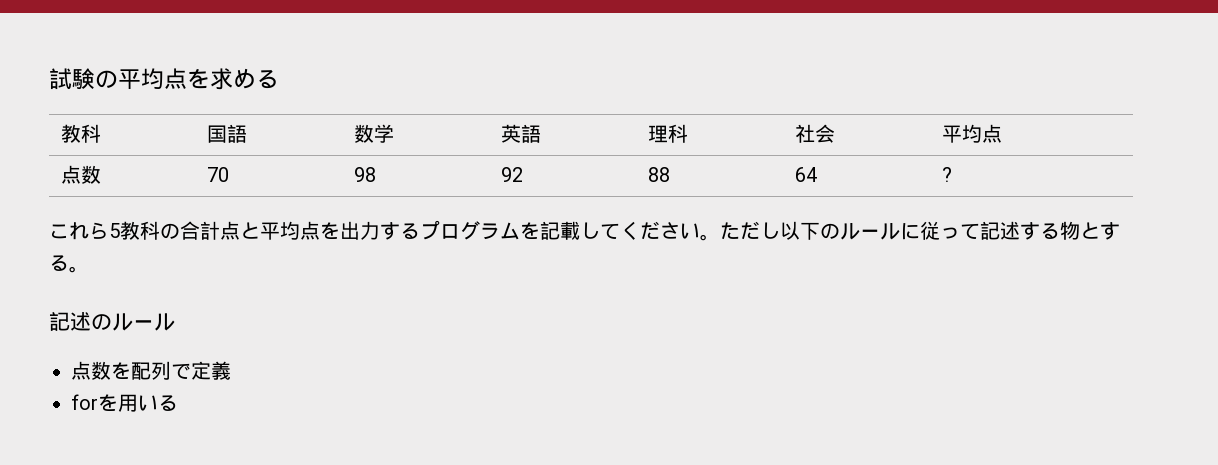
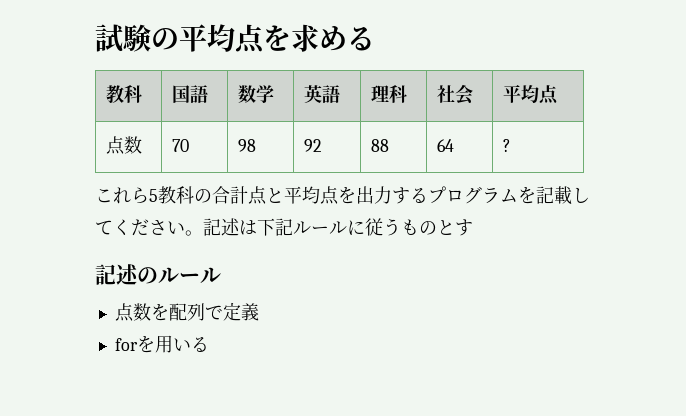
[720,221,1080,240] ただし以下のルールに従って記述する物 -> [203,218,437,236] 記述は下記ルールに従うもの
[49,255,89,273] る。 -> (473, 227) none

